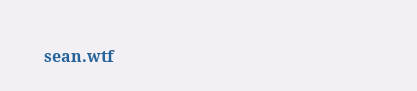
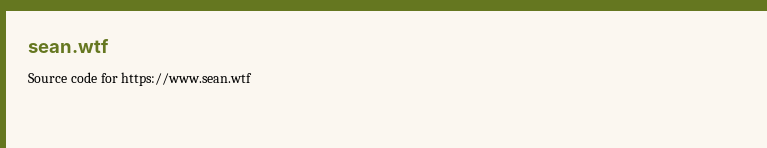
(115, 56) none -> [28,72,253,86] // Source code for https://www.sean.wtf

